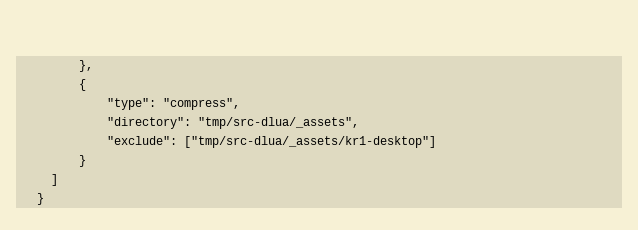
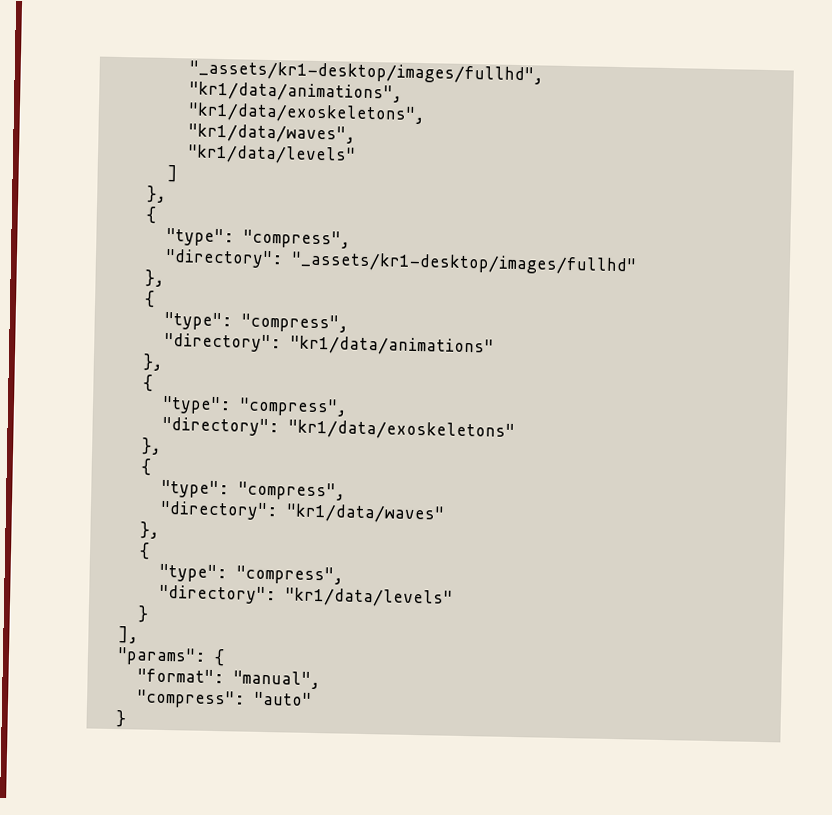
[78,60,93,72] [78,79,86,91] [106,98,240,110] [106,117,359,129] [106,136,436,148] [78,155,86,167] [50,174,58,186] }, // { // "type": "compress", // "directory": "tmp/src-dlua/_assets", // "exclude": ["tmp/src-dlua/_assets/kr1-desktop"] // } // ] -> [188,60,544,85] [188,81,403,103] [187,102,426,125] [187,123,356,144] [186,144,356,165] [166,164,178,183] [146,185,167,203] [145,206,156,224] [165,227,351,249] [164,248,637,276] [144,269,165,287] [143,290,155,308] [163,311,349,333] [163,332,494,357] [142,353,164,371] [142,374,153,392] [161,395,348,417] [161,416,515,441] [141,437,162,455] [140,458,151,476] [160,479,346,501] [159,500,445,524] [139,521,160,539] [138,542,150,560] [158,563,344,585] [158,584,453,608] [137,605,148,623] [117,626,139,644] [116,647,225,667] [136,668,321,690] [135,689,312,709] "_assets/kr1-desktop/images/fullhd", // "kr1/data/animations", // "kr1/data/exoskeletons", // "kr1/data/waves", // "kr1/data/levels" // ] // }, // { // "type": "compress", // "directory": "_assets/kr1-desktop/images/fullhd" // }, // { // "type": "compress", // "directory": "kr1/data/animations" // }, // { // "type": "compress", // "directory": "kr1/data/exoskeletons" // }, // { // "type": "compress", // "directory": "kr1/data/waves" // }, // { // "type": "compress", // "directory": "kr1/data/levels" // } // ], // "params": { // "format": "manual", // "compress": "auto"

